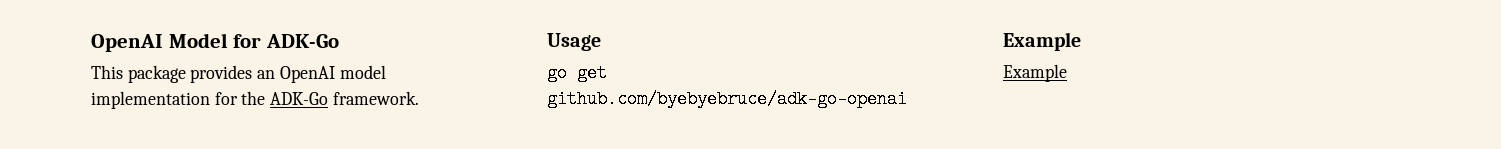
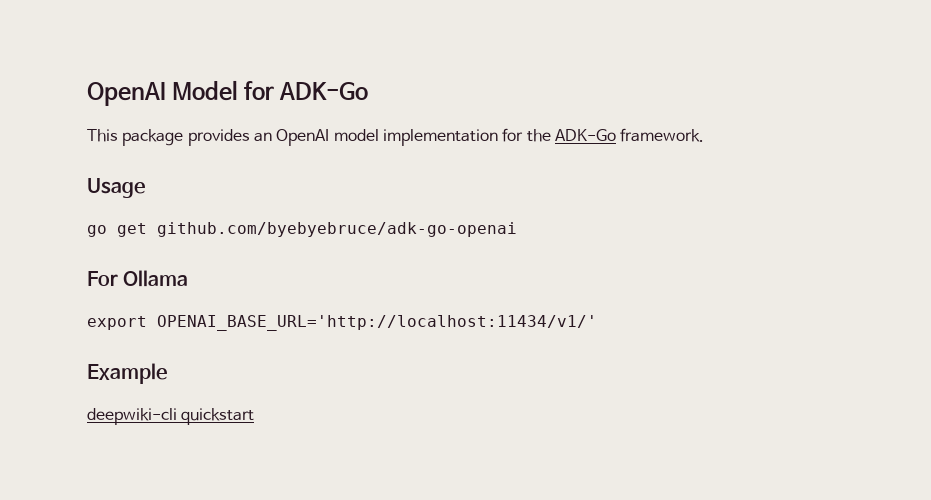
(907, 99) none -> [87,270,189,287] [87,315,597,331] // For Ollama // export OPENAI_BASE_URL='http://localhost:11434/v1/'
[1003,64,1067,82] Example -> [87,408,255,425] deepwiki-cli quickstart

